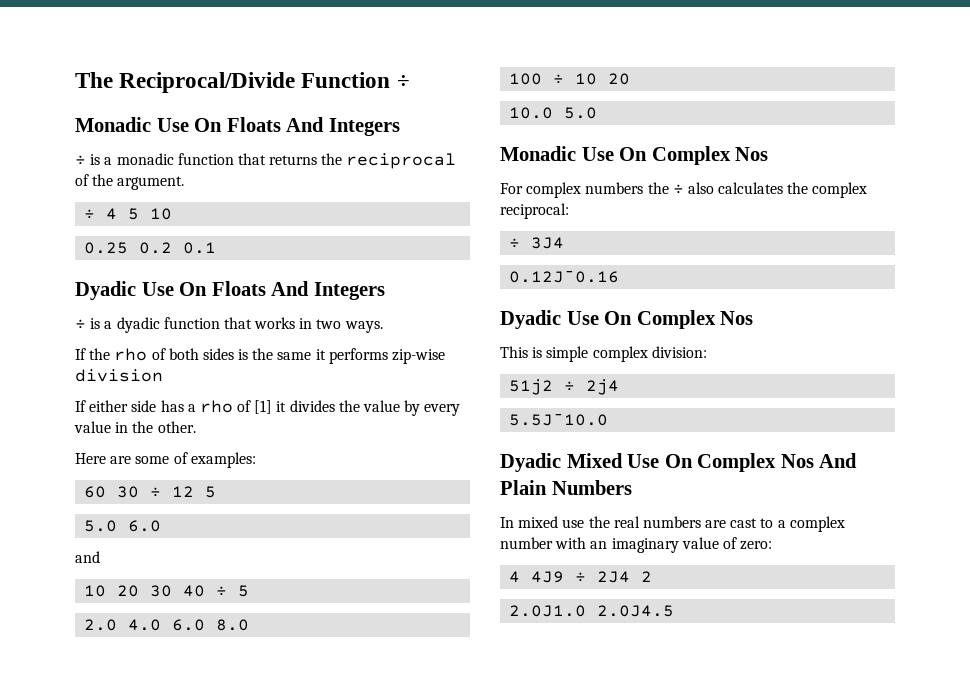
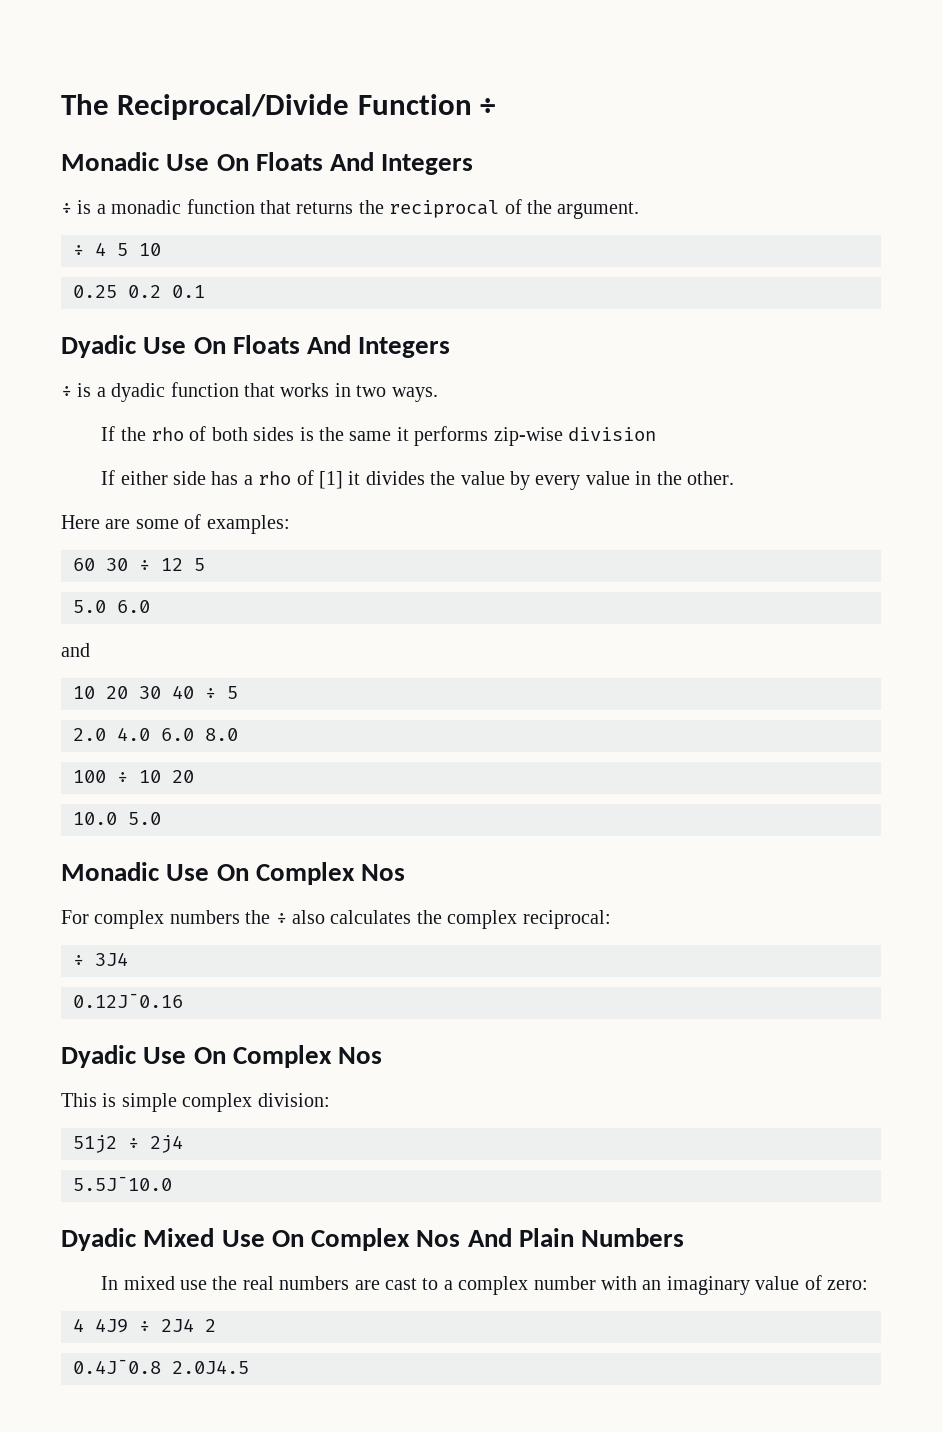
[509,605,587,617] 2.0J1.0 -> [73,1359,161,1374] 0.4J¯0.8

